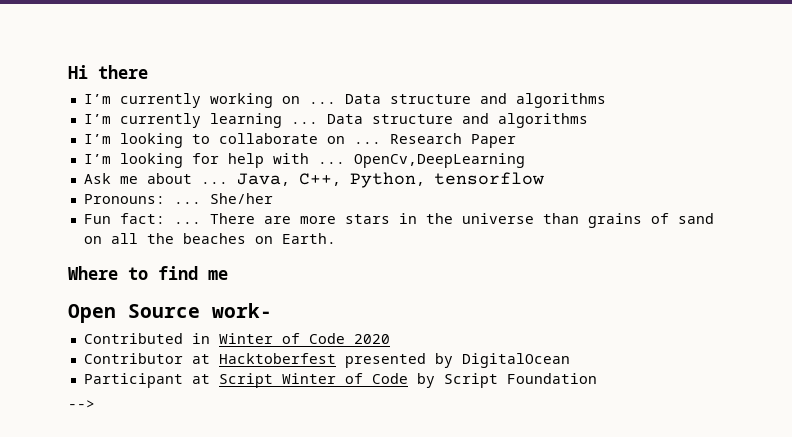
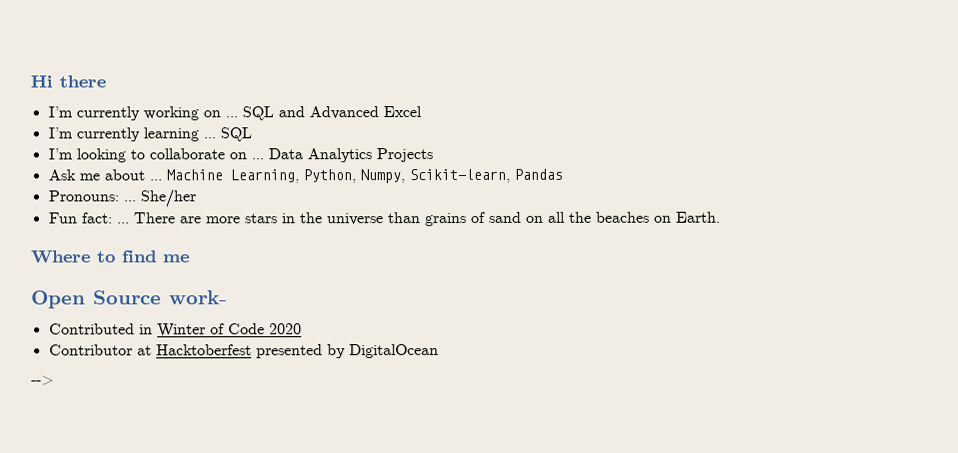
[344,93,606,108] Data structure and algorithms -> [241,106,422,121] SQL and Advanced Excel
[326,113,588,128] Data structure and algorithms -> [219,127,252,142] SQL
[389,133,516,148] [83,153,525,168] [83,172,544,188] Research Paper // I’m looking for help with ... OpenCv,DeepLearning // Ask me about ... Java, C++, Python, tensorflow -> [267,148,433,163] [47,168,563,184] Data Analytics Projects // Ask me about ... Machine Learning, Python, Numpy, Scikit-learn, Pandas
[83,373,597,388] // Participant at Script Winter of Code by Script Foundation -> (439, 351) none

